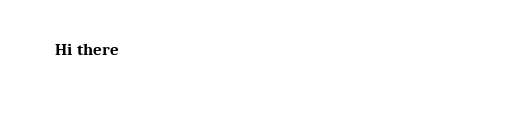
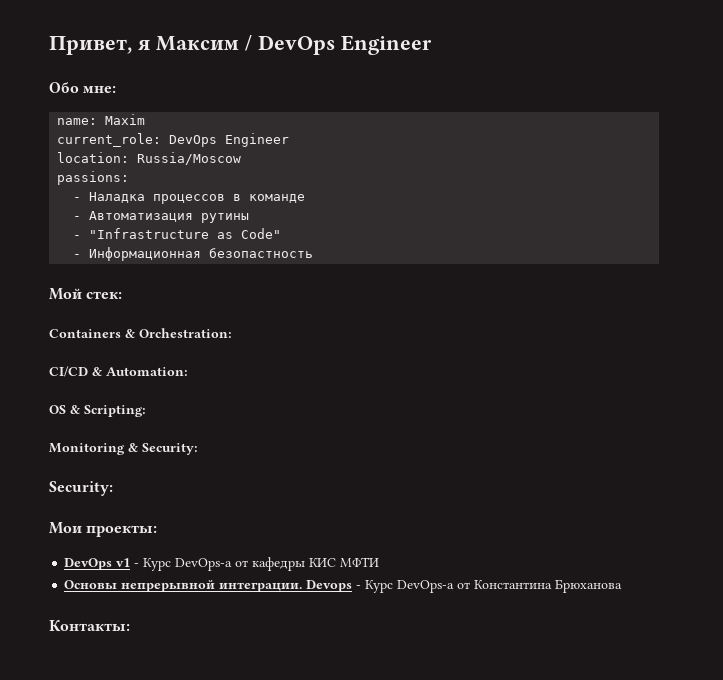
[55,43,119,55] Hi there -> [49,35,432,55] [49,82,117,93] [57,114,146,125] [57,133,290,147] [57,152,242,165] [57,171,130,185] [73,192,306,204] [73,211,250,223] [73,228,282,239] [73,247,314,261] [49,288,123,300] [49,328,232,338] [49,366,188,377] [49,405,146,417] [49,443,198,455] [49,481,113,496] [49,522,158,537] [64,557,380,571] [64,579,623,593] [49,620,130,632] Привет, я Максим / DevOps Engineer // Обо мне: // name: Maxim // current_role: DevOps Engineer // location: Russia/Moscow // passions: // - Наладка процессов в команде // - Автоматизация рутины // - "Infrastructure as Code" // - Информационная безопастность // Мой стек: // Containers & Orchestration: // CI/CD & Automation: // OS & Scripting: // Monitoring & Security: // Security: // Мои проекты: // DevOps v1 - Курс DevOps-а от кафедры КИС МФТИ // Основы непрерывной интеграции. Devops - Курс DevOps-а от Константина Брюханова // Контакты:

